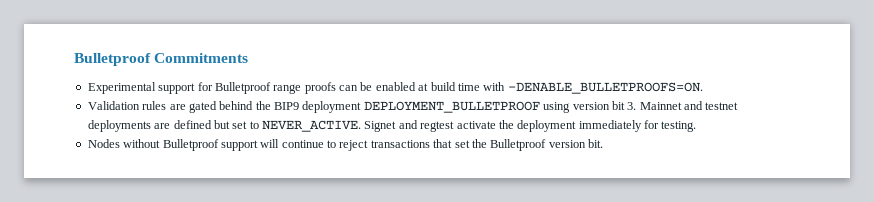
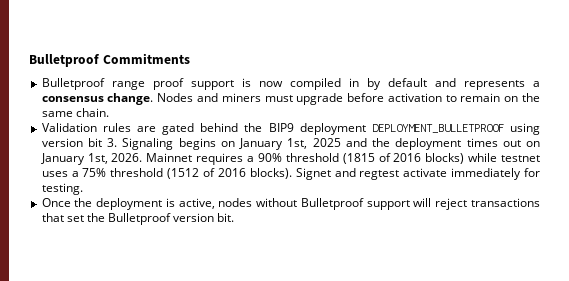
[87,82,703,94] Experimental support for Bulletproof range proofs can be enabled at build time with -DENABLE_BULLETPROOFS=ON. -> [41,78,540,90] [41,93,540,105] [41,108,109,117] Bulletproof range proof support is now compiled in by default and represents a consensus change. Nodes and miners must upgrade before activation to remain on the same chain.
[639,101,739,110] [87,120,361,132] Mainnet and testnet deployments are defined but set to NEVER_ACTIVE. -> [122,138,540,150] [40,153,541,165] [41,168,292,179] Signaling begins on January 1st, 2025 and the deployment times out on January 1st, 2026. Mainnet requires a 90% threshold (1815 of 2016 blocks) while testnet uses a 75% threshold (1512 of 2016 blocks).
[498,120,577,132] the deployment -> (448, 172) none
[87,139,120,148] Nodes -> [41,198,253,210] Once the deployment is active, nodes
[281,140,336,148] continue to -> (432, 202) none

